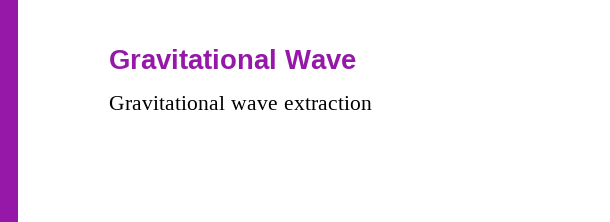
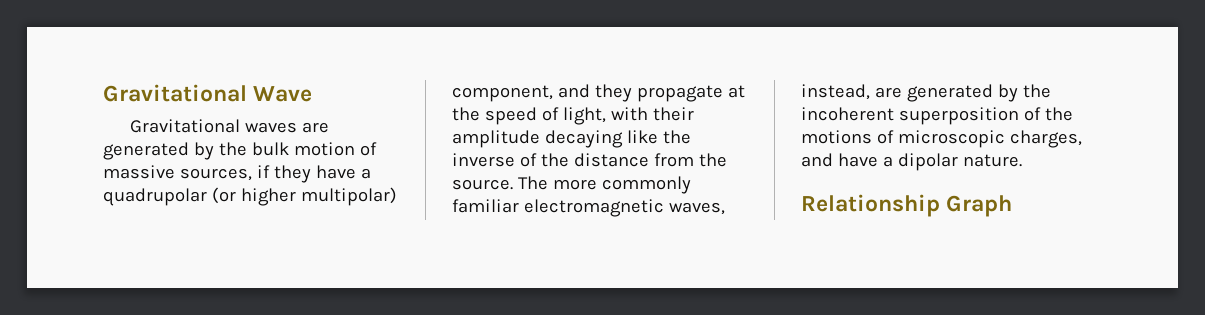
[230,96,372,110] wave extraction -> [244,122,329,133] [103,142,377,160] [103,165,371,183] [103,187,397,206] [452,84,745,102] [452,107,694,125] [452,130,691,148] [452,153,727,167] [452,176,691,194] [452,199,725,217] [801,84,1051,102] [801,107,1073,125] [801,130,1082,148] [801,153,1022,171] [801,194,1013,217] waves are generated by the bulk motion of massive sources, if they have a quadrupolar (or higher multipolar) component, and they propagate at the speed of light, with their amplitude decaying like the inverse of the distance from the source. The more commonly familiar electromagnetic waves, instead, are generated by the incoherent superposition of the motions of microscopic charges, and have a dipolar nature. // Relationship Graph

